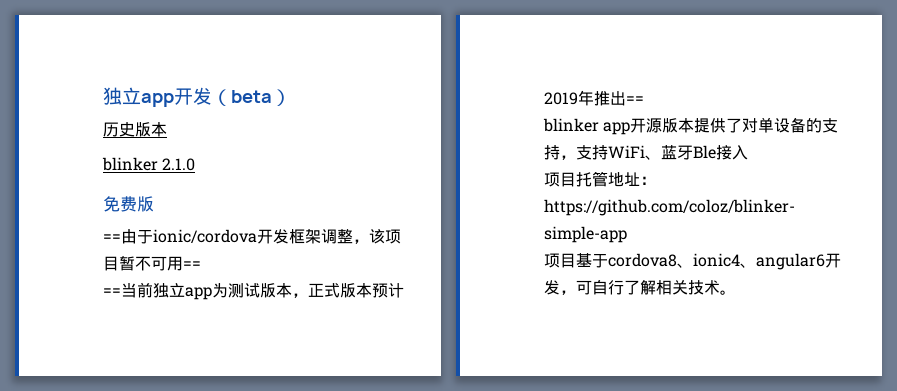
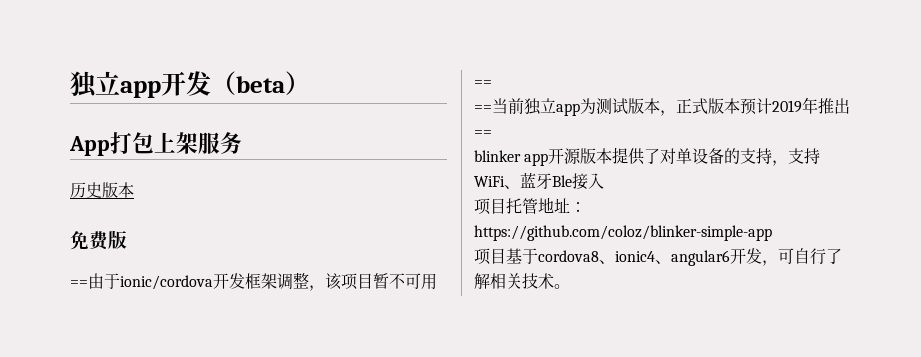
(291, 97) none -> [69,132,242,156] // App打包上架服务
[102,157,196,171] // blinker 2.1.0 -> (134, 190) none

